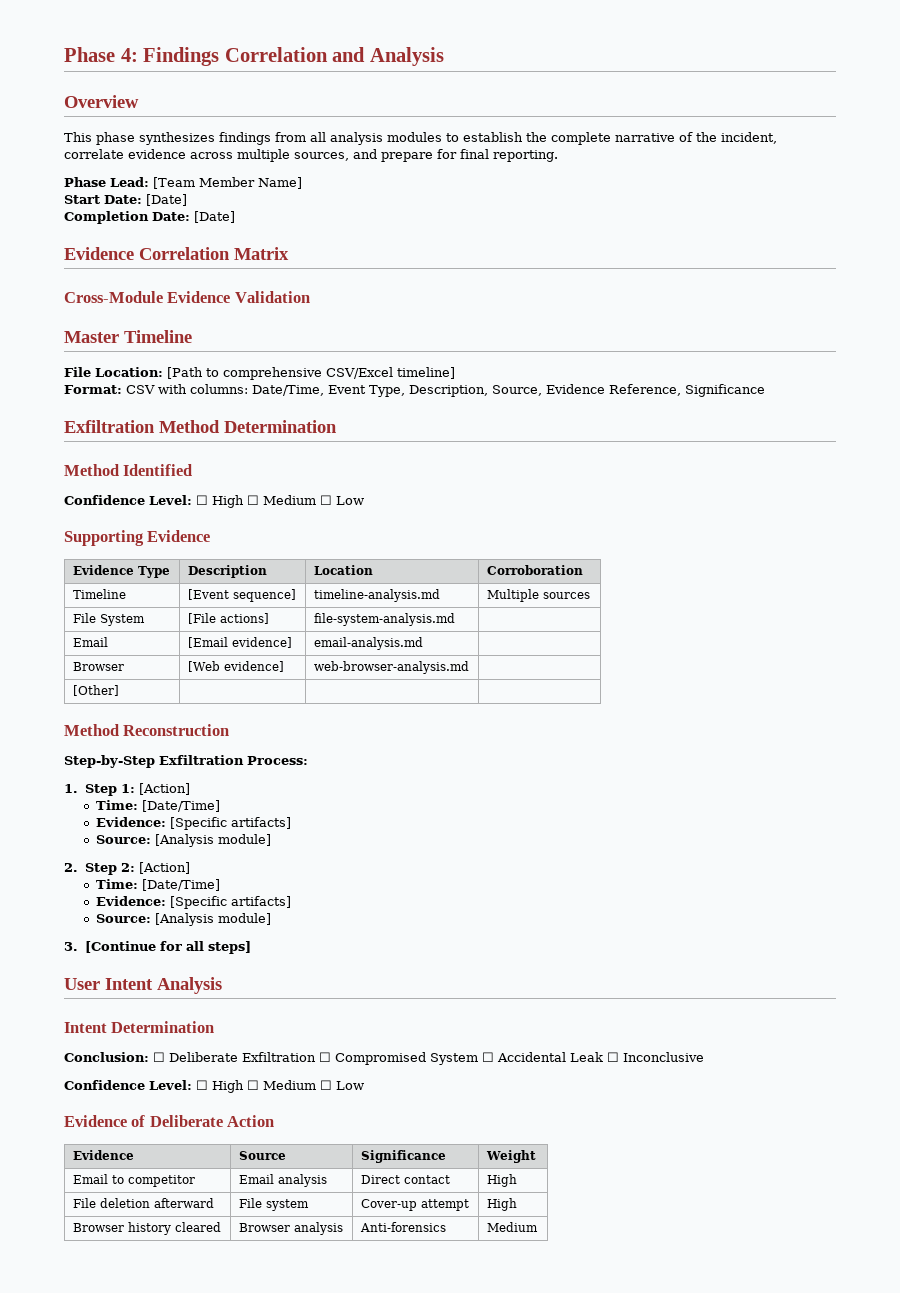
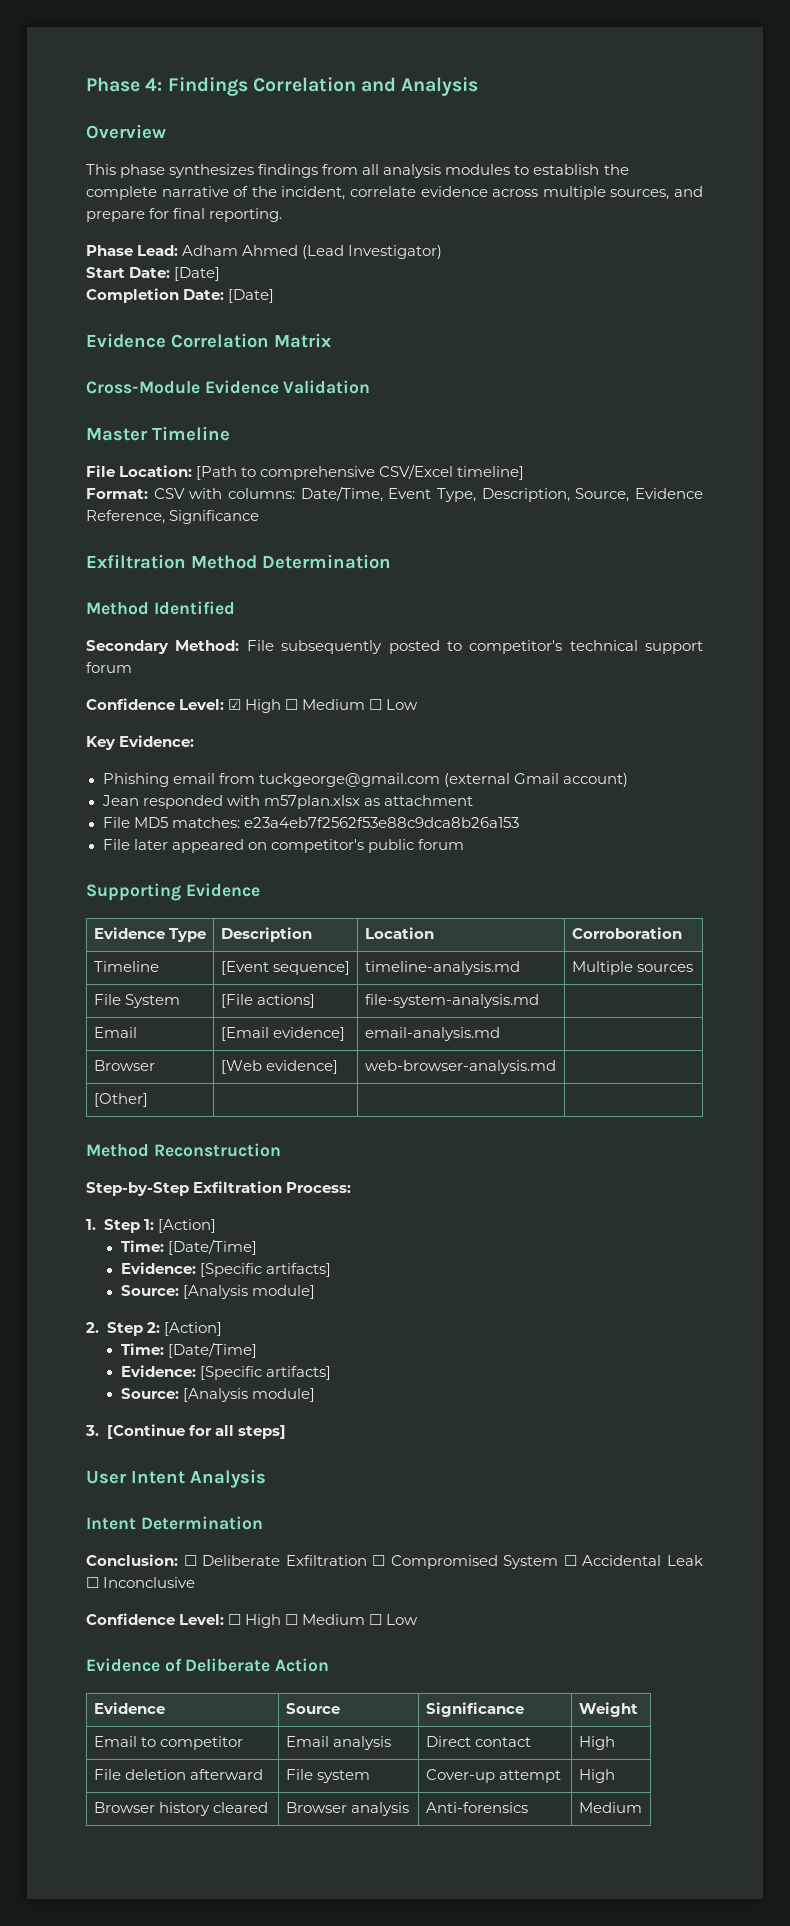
[153,177,302,189] [Team Member Name] -> [182,245,443,259] Adham Ahmed (Lead Investigator)
[64,495,364,508] // Confidence Level: ☐ High ☐ Medium ☐ Low -> [86,640,703,654] [86,662,132,673] [86,698,419,713] [86,735,195,750] [102,773,628,787] [101,795,473,809] [102,817,519,828] [102,839,464,853] // Secondary Method: File subsequently posted to competitor's technical support forum // Confidence Level: ☑ High ☐ Medium ☐ Low // Key Evidence: // Phishing email from tuckgeorge@gmail.com (external Gmail account) // Jean responded with m57plan.xlsx as attachment // File MD5 matches: e23a4eb7f2562f53e88c9dca8b26a153 // File later appeared on competitor's public forum

